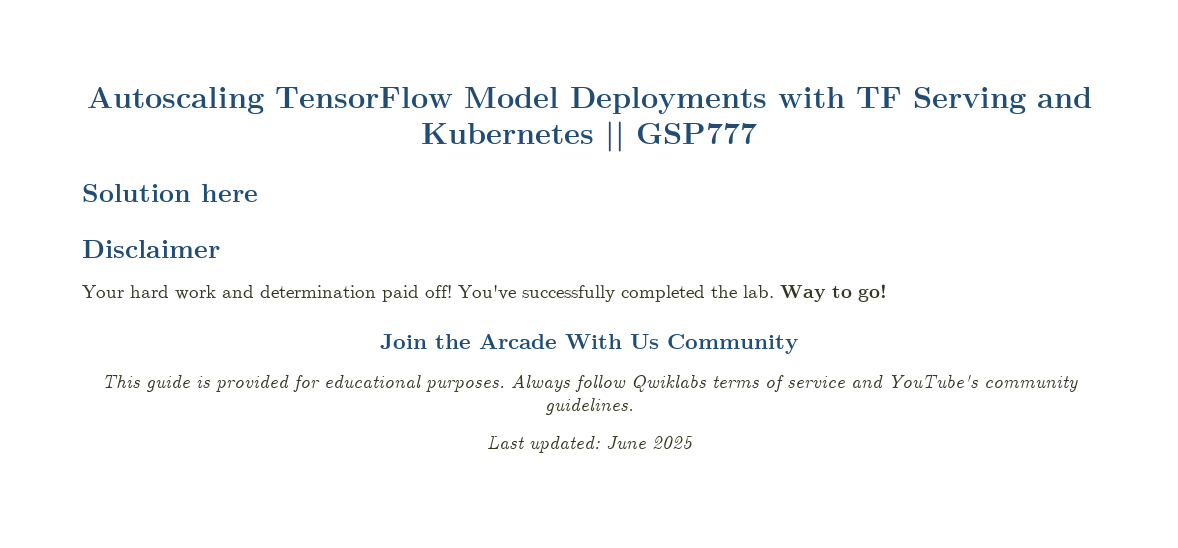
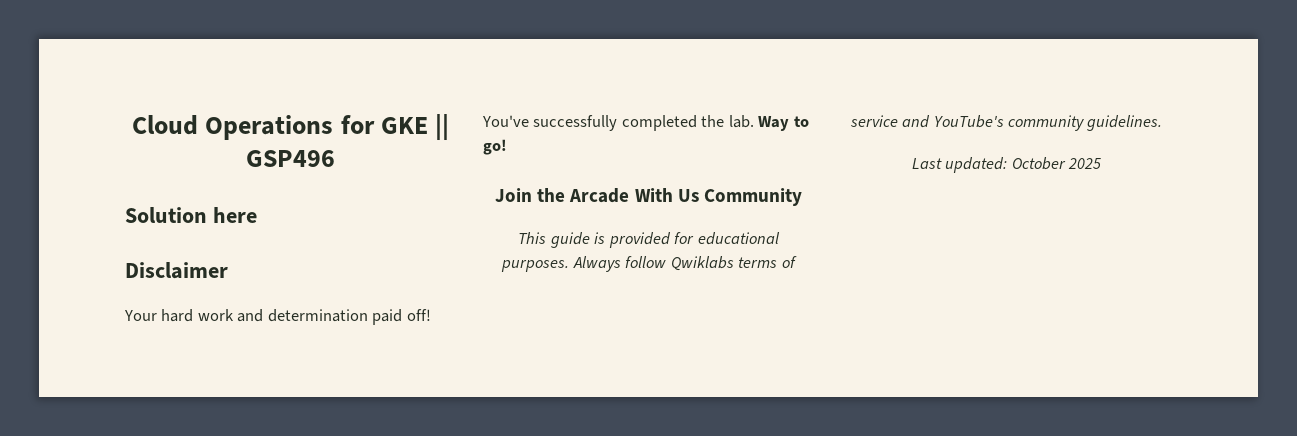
[86,87,1092,114] [421,121,757,152] Autoscaling TensorFlow Model Deployments with TF Serving and Kubernetes || GSP777 -> [132,114,449,141] [246,150,335,167] Cloud Operations for GKE || GSP496
[605,436,646,449] June -> [1011,157,1066,170] October

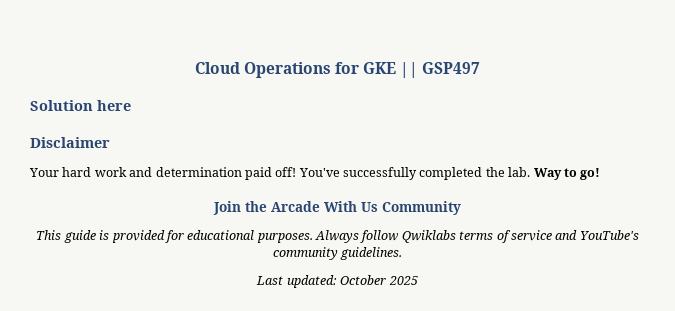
[246,150,335,167] GSP496 -> [422,62,481,74] GSP497

